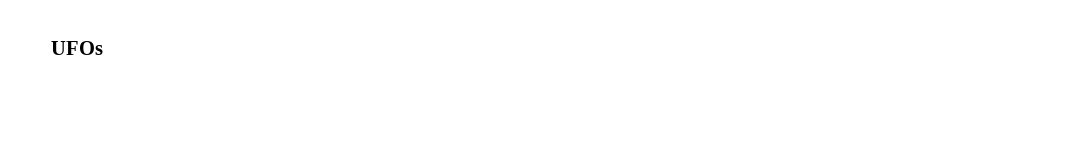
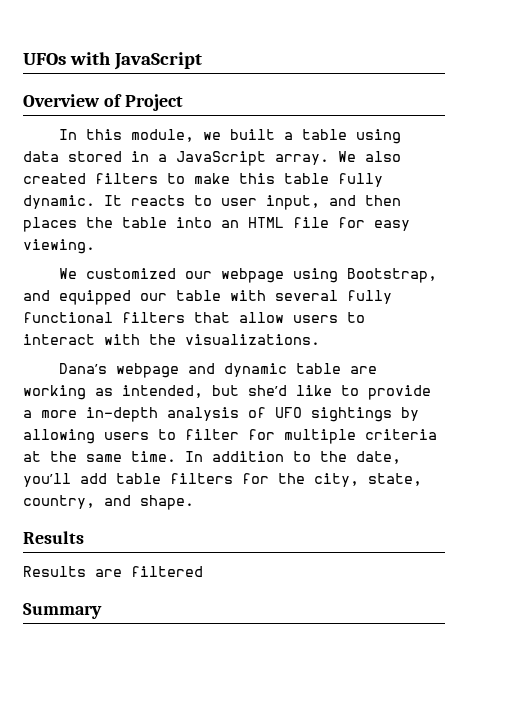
(103, 48) none -> [70,52,203,70] [23,94,183,111] [59,129,402,144] [23,151,401,166] [23,173,383,187] [23,195,401,210] [23,217,410,232] [23,239,95,254] [59,268,438,283] [23,290,392,305] [23,312,365,323] [23,334,320,345] [59,363,378,378] [23,385,431,400] [23,407,419,422] [23,429,437,444] [23,451,401,464] [23,473,422,487] [23,495,194,510] [23,531,84,544] [23,566,203,577] [23,603,102,619] with JavaScript // Overview of Project // In this module, we built a table using data stored in a JavaScript array. We also created filters to make this table fully dynamic. It reacts to user input, and then places the table into an HTML file for easy viewing. // We customized our webpage using Bootstrap, and equipped our table with several fully functional filters that allow users to interact with the visualizations. // Dana’s webpage and dynamic table are working as intended, but she’d like to provide a more in-depth analysis of UFO sightings by allowing users to filter for multiple criteria at the same time. In addition to the date, you’ll add table filters for the city, state, country, and shape. // Results // Results are filtered // Summary

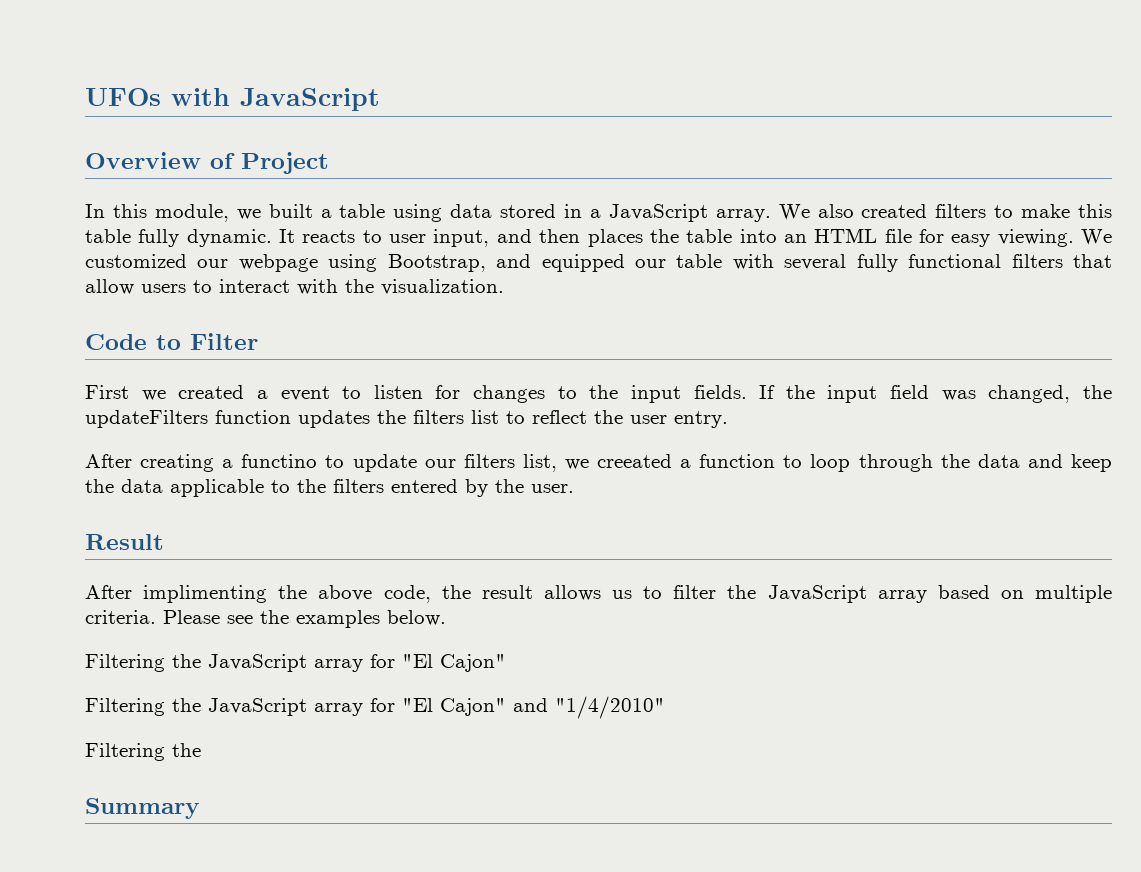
(95, 246) // -> (1074, 238) none
[185,334,320,345] [59,363,378,378] [23,385,431,400] [23,407,419,422] [23,429,437,444] [23,451,401,464] [23,473,422,487] [23,495,194,510] [23,531,84,544] [23,566,203,577] visualizations. // Dana’s webpage and dynamic table are working as intended, but she’d like to provide a more in-depth analysis of UFO sightings by allowing users to filter for multiple criteria at the same time. In addition to the date, you’ll add table filters for the city, state, country, and shape. // Results // Results are filtered -> [381,279,504,295] [85,333,258,350] [85,385,1113,403] [85,410,728,428] [85,454,1112,472] [85,479,574,497] [85,534,164,550] [85,585,1112,603] [85,610,446,628] [85,654,506,672] [85,696,665,719] [85,743,201,761] visualization. // Code to Filter // First we created a event to listen for changes to the input fields. If the input field was changed, the updateFilters function updates the filters list to reflect the user entry. // After creating a functino to update our filters list, we creeated a function to loop through the data and keep the data applicable to the filters entered by the user. // Result // After implimenting the above code, the result allows us to filter the JavaScript array based on multiple criteria. Please see the examples below. // Filtering the JavaScript array for "El Cajon" // Filtering the JavaScript array for "El Cajon" and "1/4/2010" // Filtering the

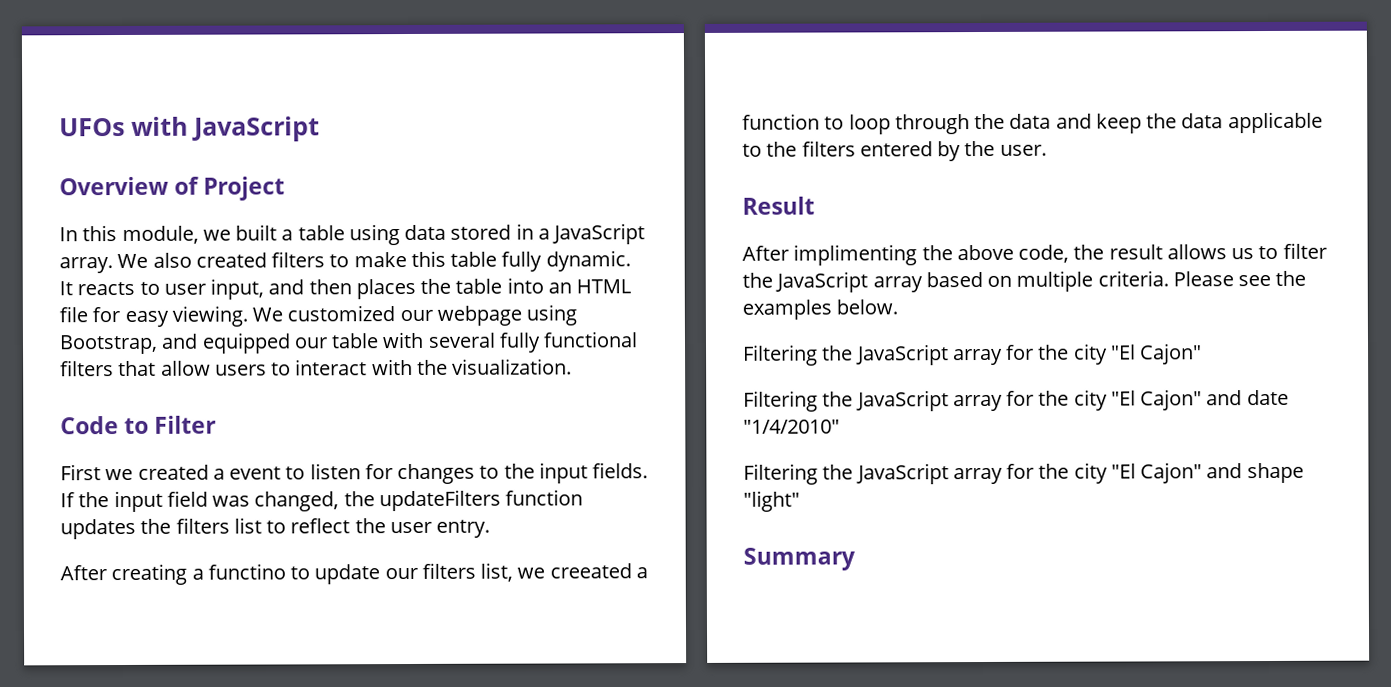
(395, 661) none -> [1038,343,1108,365] the city
[402,698,548,716] "El Cajon" and -> [1038,389,1289,411] the city "El Cajon" and date
(201, 750) none -> [855,462,1304,485] [743,490,800,512] JavaScript array for the city "El Cajon" and shape "light"

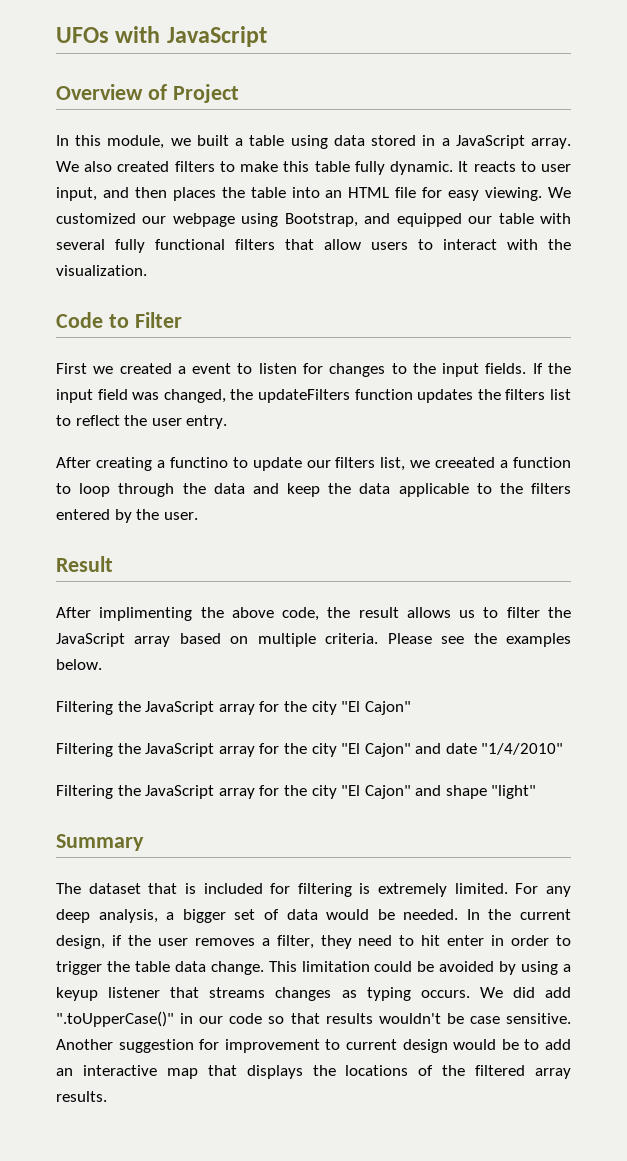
(856, 559) none -> [56,883,571,897] [56,909,571,923] [56,935,572,949] [56,961,571,975] [56,987,572,1001] [56,1011,572,1027] [56,1039,572,1053] [56,1065,571,1079] [56,1091,107,1102] // The dataset that is included for filtering is extremely limited. For any deep analysis, a bigger set of data would be needed. In the current design, if the user removes a filter, they need to hit enter in order to trigger the table data change. This limitation could be avoided by using a keyup listener that streams changes as typing occurs. We did add ".toUpperCase()" in our code so that results wouldn't be case sensitive. Another suggestion for improvement to current design would be to add an interactive map that displays the locations of the filtered array results.

